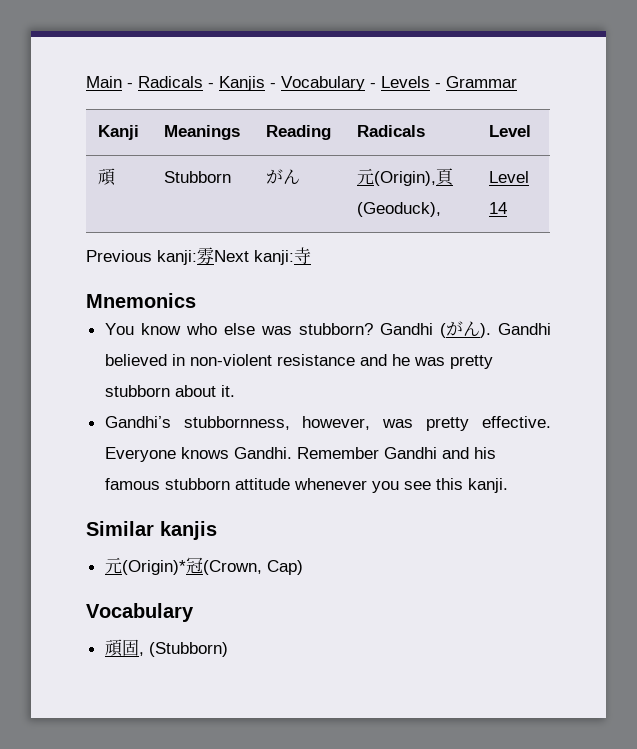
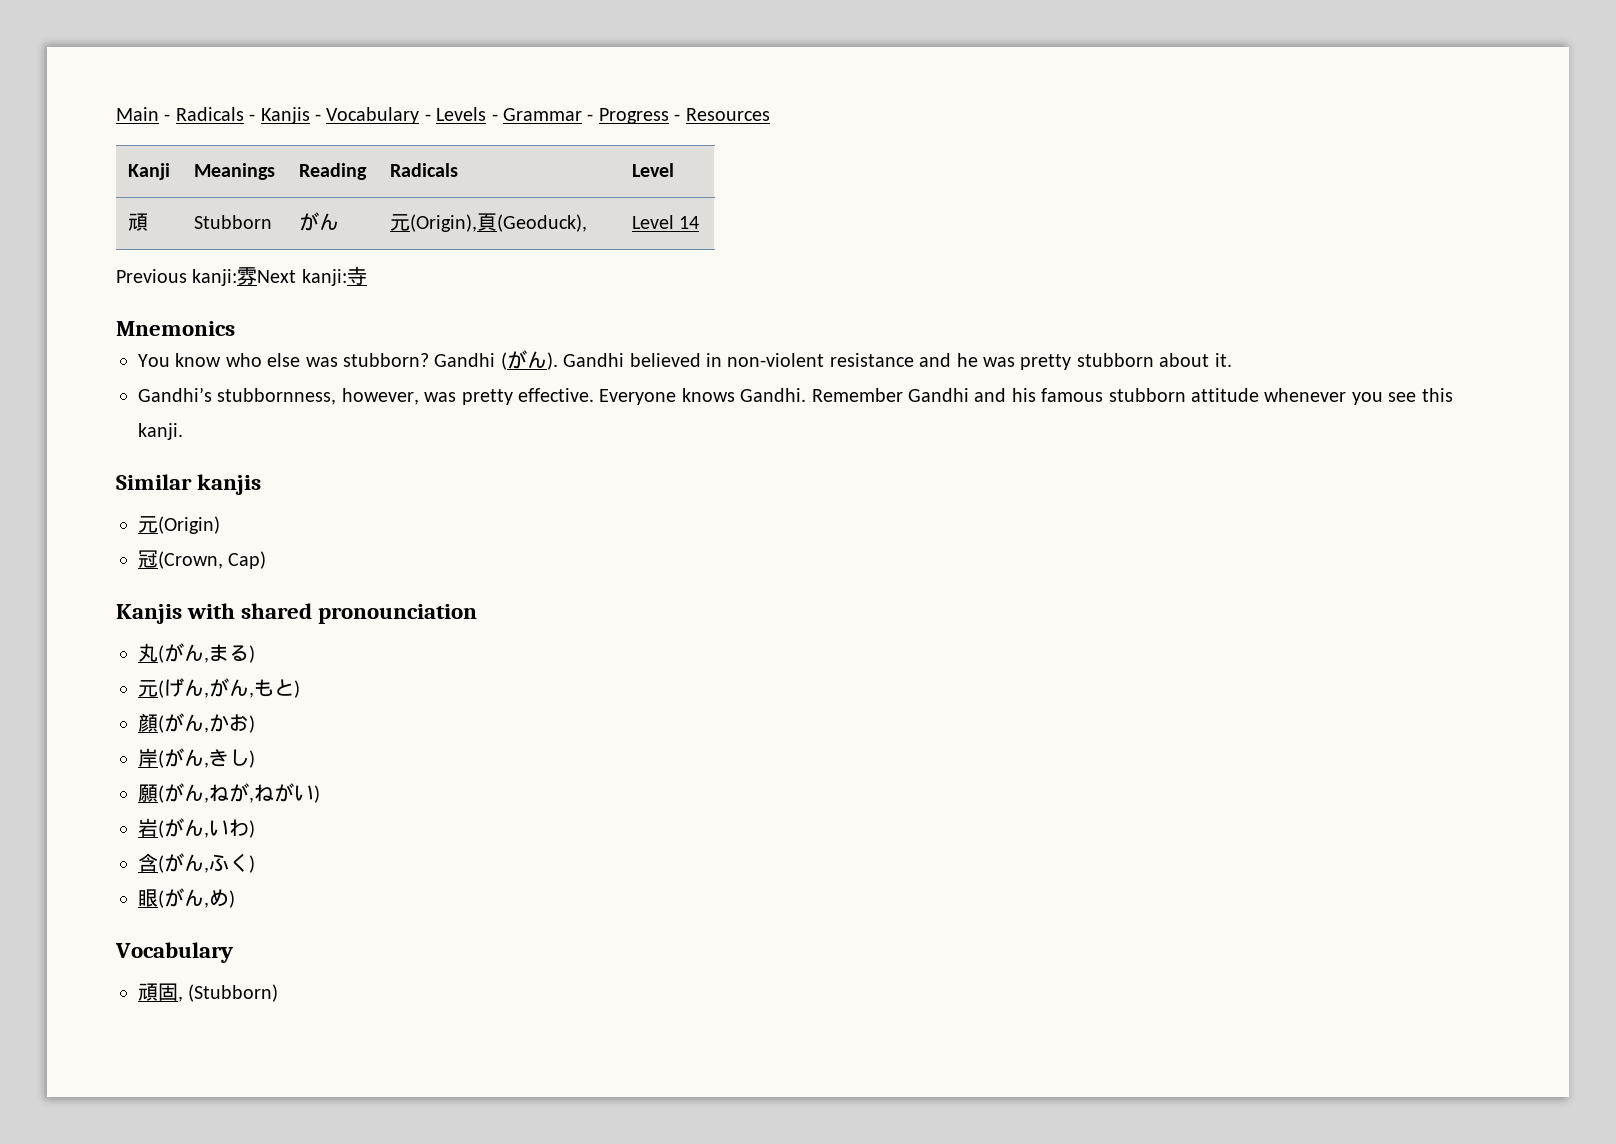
(517, 82) none -> [587,108,770,124] - Progress - Resources
[121,560,186,575] (Origin)* -> [158,516,220,534] (Origin) //
(303, 567) none -> [116,603,478,624] [138,643,255,663] [138,678,300,698] [138,713,255,733] [138,748,255,768] [138,783,320,803] [138,818,255,838] [138,853,255,873] [138,888,235,908] // Kanjis with shared pronounciation // 丸(がん,まる) // 元(げん,がん,もと) // 顔(がん,かお) // 岸(がん,きし) // 願(がん,ねが,ねがい) // 岩(がん,いわ) // 含(がん,ふく) // 眼(がん,め)

